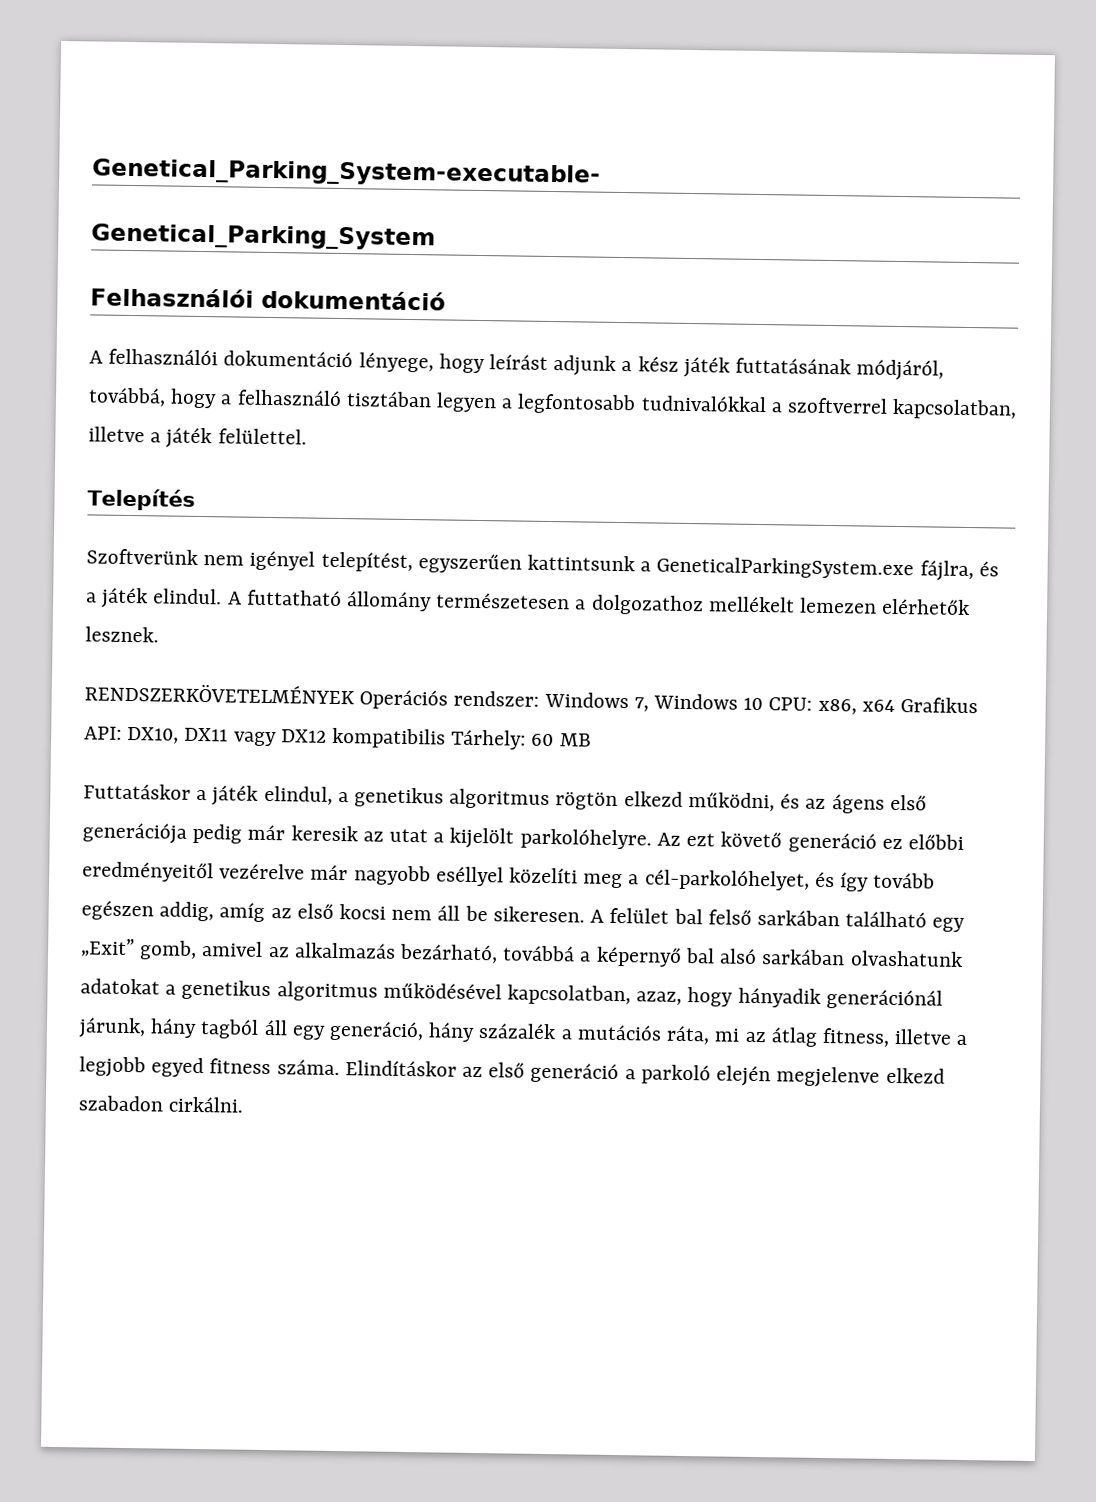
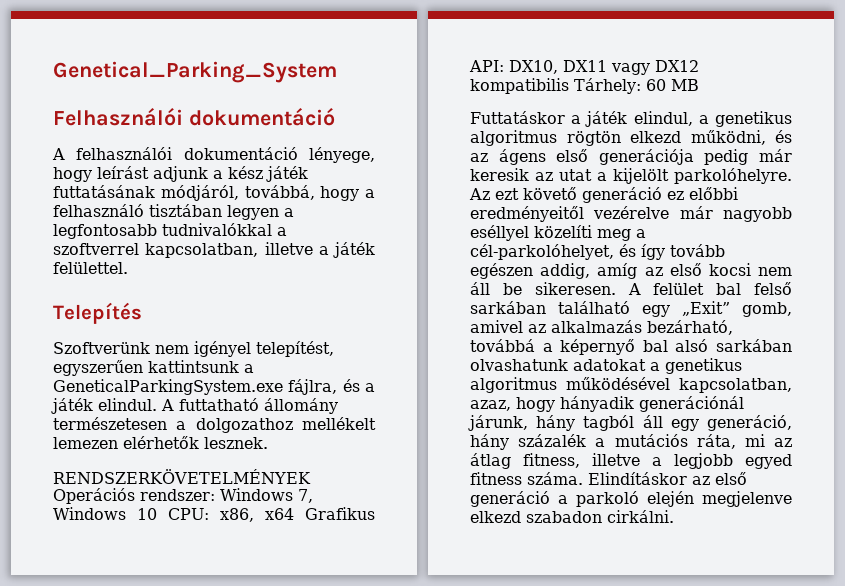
[92,158,601,188] Genetical_Parking_System-executable- // -> (53, 72) none

